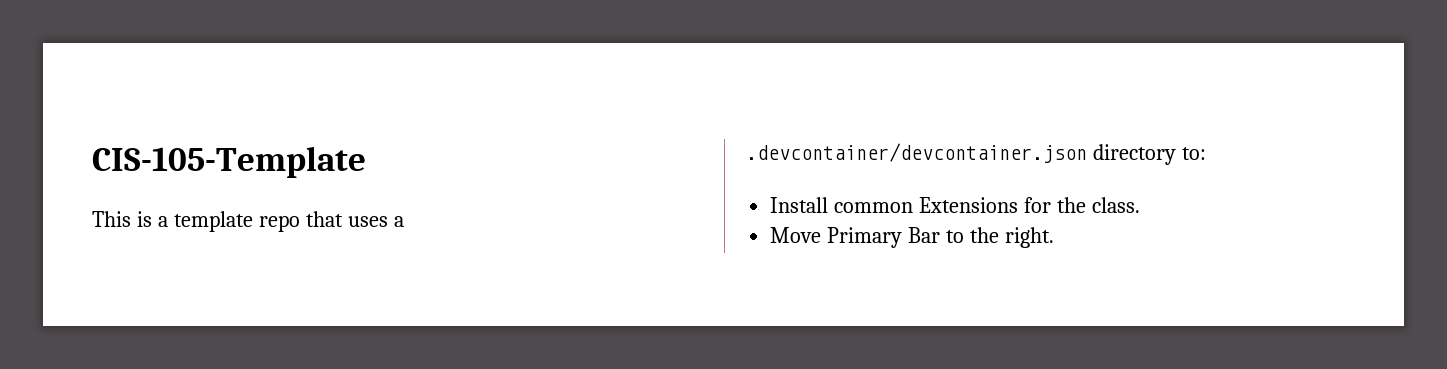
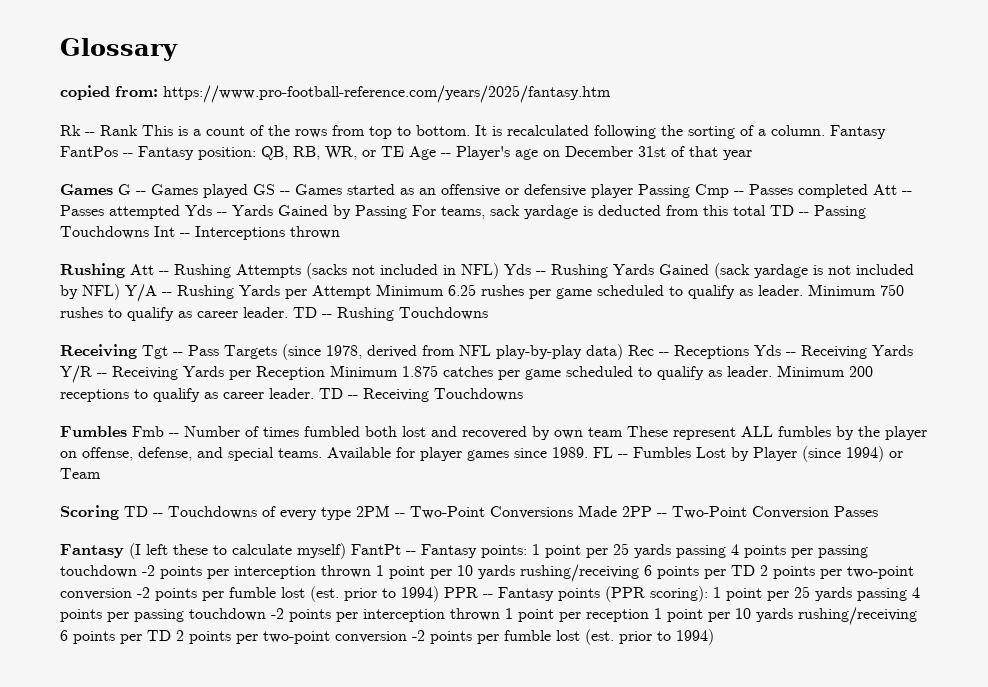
[92,146,366,178] [92,211,404,232] [746,143,1206,165] [770,197,1140,213] [770,227,1054,248] CIS-105-Template // This is a template repo that uses a .devcontainer/devcontainer.json directory to: // Install common Extensions for the class. // Move Primary Bar to the right. -> [60,38,178,61] [60,85,611,103] [60,125,886,139] [60,146,752,160] [60,184,912,198] [60,205,866,219] [60,226,340,240] [60,263,914,279] [60,284,904,302] [60,307,488,321] [60,344,913,360] [60,365,873,383] [60,388,523,402] [60,426,927,440] [60,446,903,462] [60,468,101,479] [60,505,878,520] [60,543,868,559] [60,564,914,582] [60,586,920,602] [60,607,917,625] [60,629,714,645] Glossary // copied from: https://www.pro-football-reference.com/years/2025/fantasy.htm // Rk -- Rank This is a count of the rows from top to bottom. It is recalculated following the sorting of a column. Fantasy FantPos -- Fantasy position: QB, RB, WR, or TE Age -- Player's age on December 31st of that year // Games G -- Games played GS -- Games started as an offensive or defensive player Passing Cmp -- Passes completed Att -- Passes attempted Yds -- Yards Gained by Passing For teams, sack yardage is deducted from this total TD -- Passing Touchdowns Int -- Interceptions thrown // Rushing Att -- Rushing Attempts (sacks not included in NFL) Yds -- Rushing Yards Gained (sack yardage is not included by NFL) Y/A -- Rushing Yards per Attempt Minimum 6.25 rushes per game scheduled to qualify as leader. Minimum 750 rushes to qualify as career leader. TD -- Rushing Touchdowns // Receiving Tgt -- Pass Targets (since 1978, derived from NFL play-by-play data) Rec -- Receptions Yds -- Receiving Yards Y/R -- Receiving Yards per Reception Minimum 1.875 catches per game scheduled to qualify as leader. Minimum 200 receptions to qualify as career leader. TD -- Receiving Touchdowns // Fumbles Fmb -- Number of times fumbled both lost and recovered by own team These represent ALL fumbles by the player on offense, defense, and special teams. Available for player games since 1989. FL -- Fumbles Lost by Player (since 1994) or Team // Scoring TD -- Touchdowns of every type 2PM -- Two-Point Conversions Made 2PP -- Two-Point Conversion Passes // Fantasy (I left these to calculate myself) FantPt -- Fantasy points: 1 point per 25 yards passing 4 points per passing touchdown -2 points per interception thrown 1 point per 10 yards rushing/receiving 6 points per TD 2 points per two-point conversion -2 points per fumble lost (est. prior to 1994) PPR -- Fantasy points (PPR scoring): 1 point per 25 yards passing 4 points per passing touchdown -2 points per interception thrown 1 point per reception 1 point per 10 yards rushing/receiving 6 points per TD 2 points per two-point conversion -2 points per fumble lost (est. prior to 1994)

